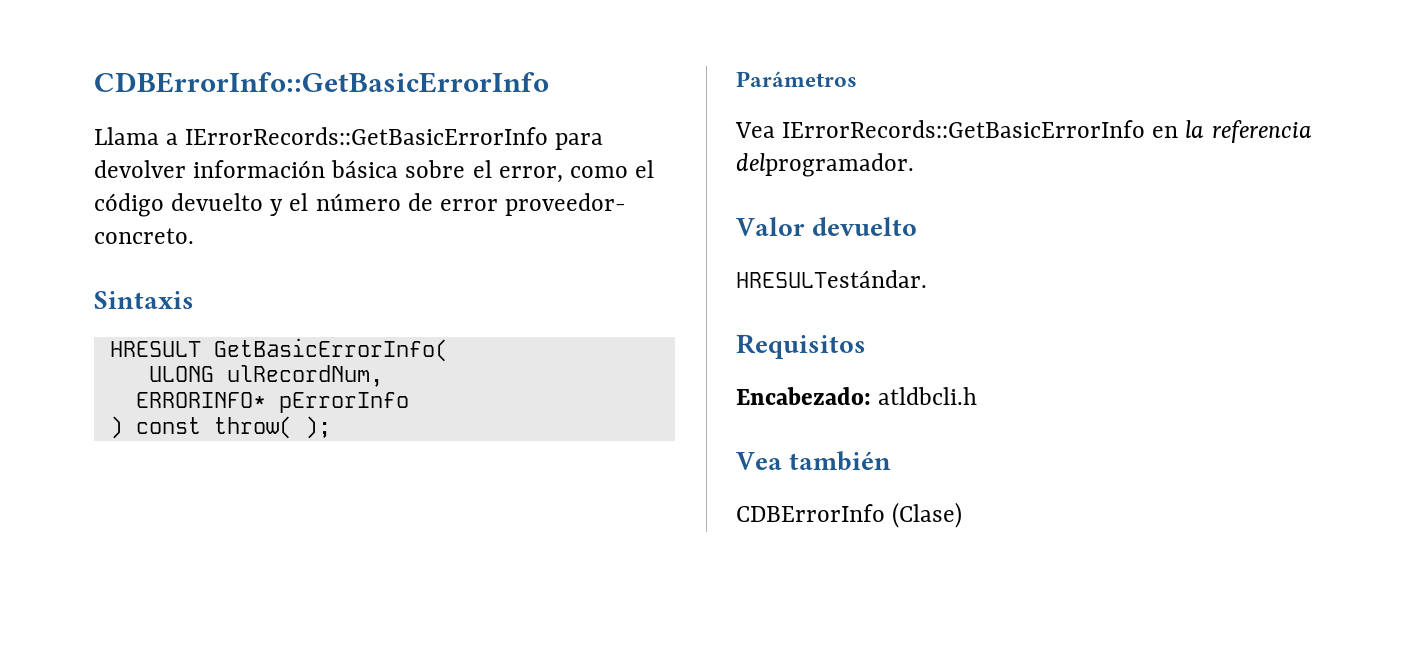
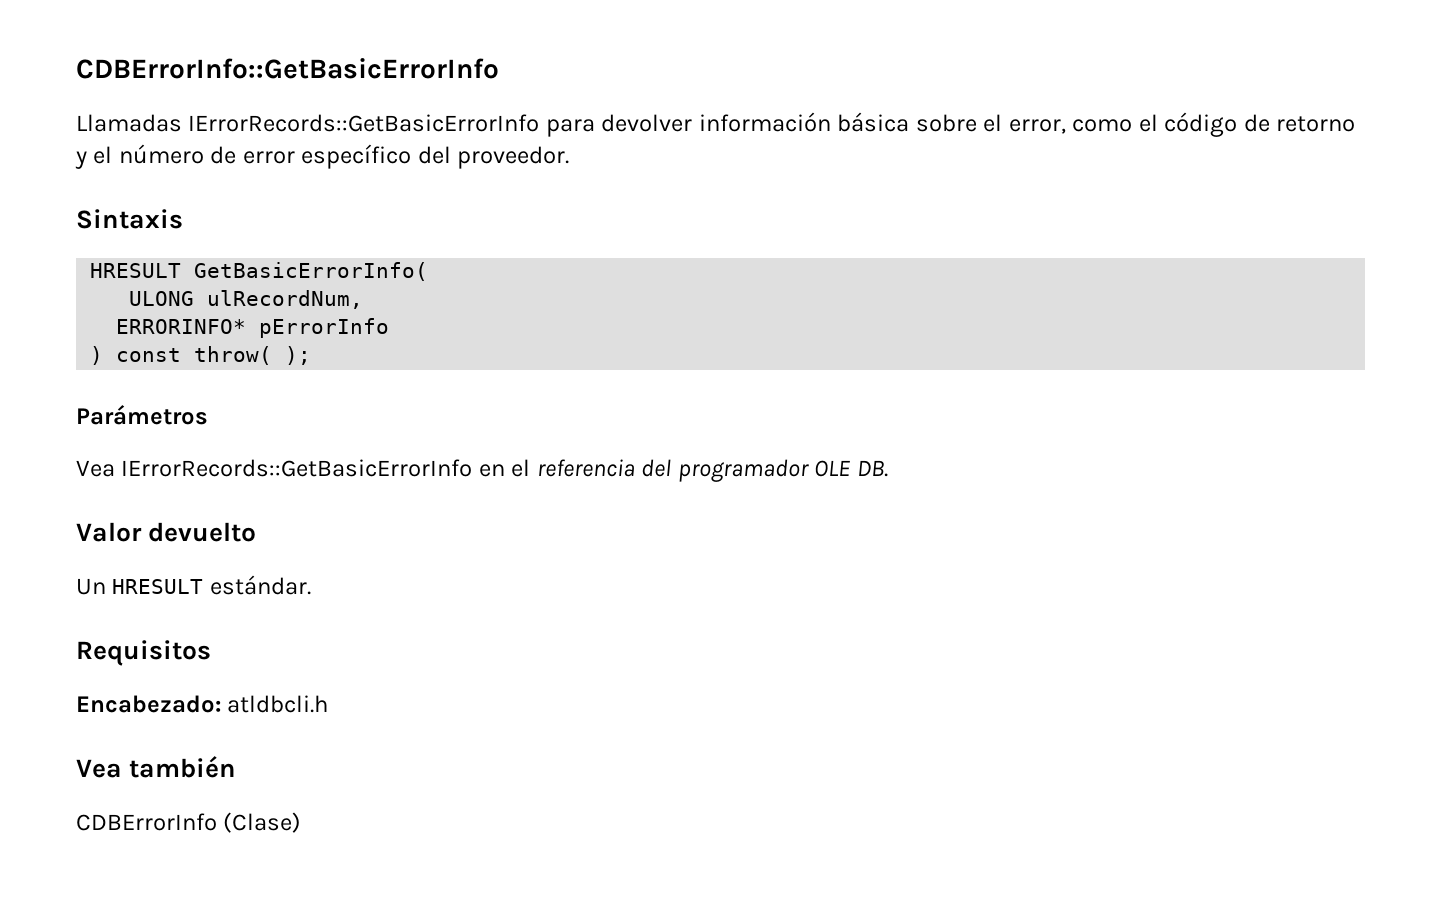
[94,127,179,145] Llama a -> [76,114,182,132] Llamadas
[171,193,264,211] devuelto -> [1243,114,1356,132] de retorno
[505,193,627,216] [94,228,194,244] proveedor- concreto. -> [301,144,570,169] específico del proveedor.
[1185,120,1312,143] [736,153,914,177] la referencia delprogramador. -> [511,459,888,482] el referencia del programador OLE DB.
[736,270,927,288] HRESULTestándar. -> [76,575,311,595] Un HRESULT estándar.

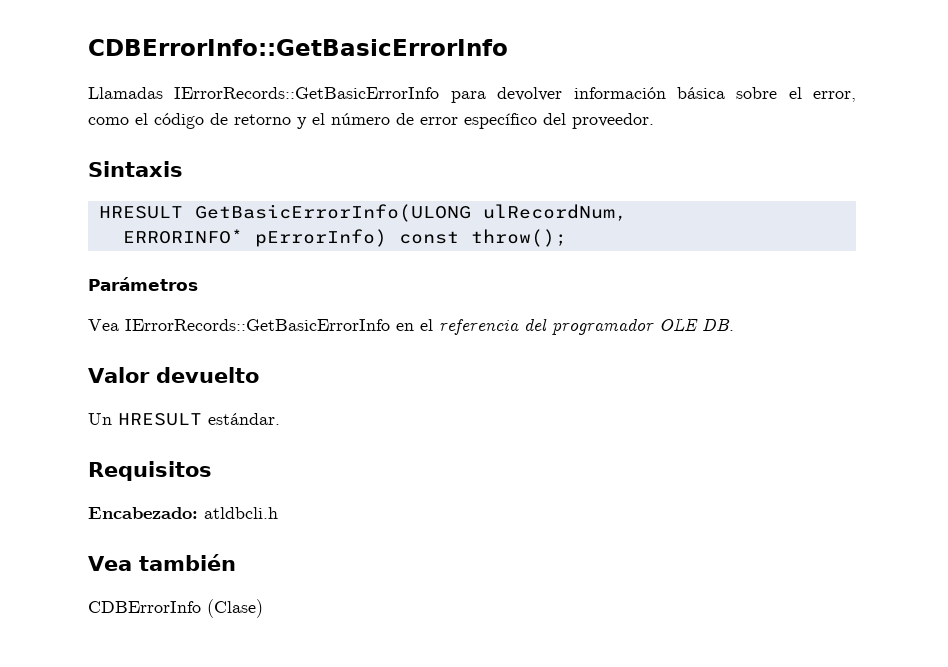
[194,262,429,281] [129,291,195,306] GetBasicErrorInfo( // ULONG -> [194,204,471,222] GetBasicErrorInfo(ULONG
[259,318,390,338] [90,346,312,365] pErrorInfo // ) const throw( ); -> [254,229,567,247] pErrorInfo) const throw();

